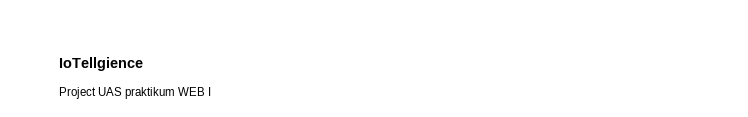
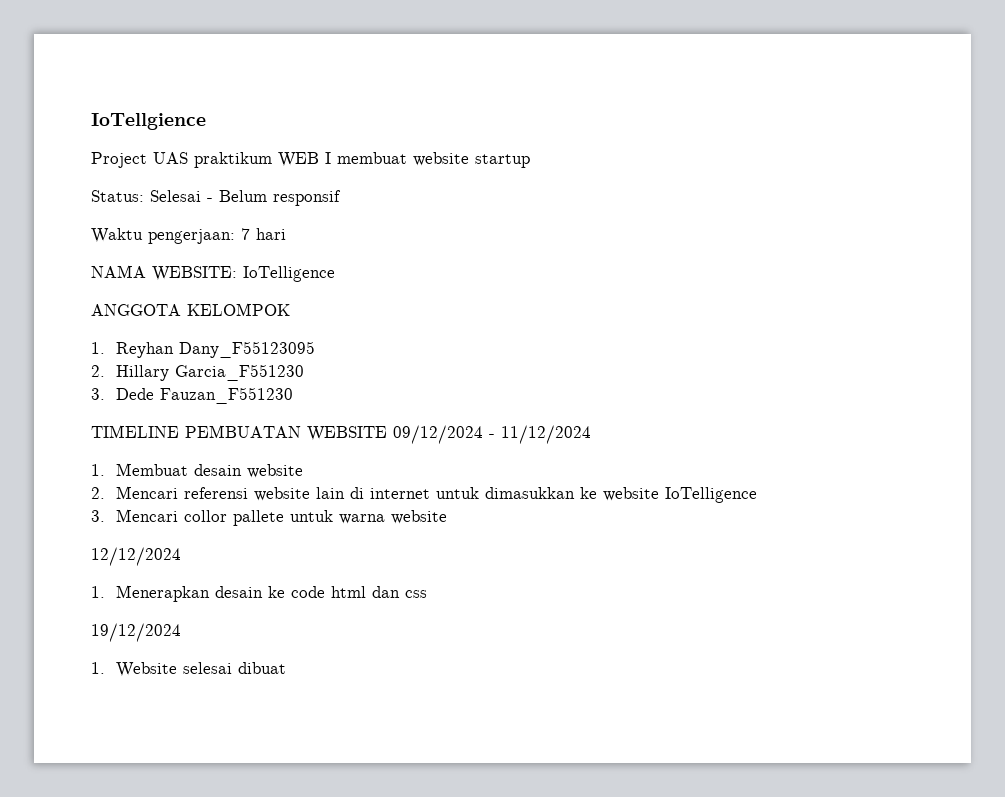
(212, 91) none -> [337,152,530,168] [91,190,341,206] [91,228,286,244] [91,265,335,282] [91,303,290,316] [91,341,315,358] [91,364,304,381] [91,387,293,404] [91,425,591,444] [91,463,303,478] [91,486,757,503] [91,509,447,526] [91,547,181,566] [91,585,427,602] [91,623,181,642] [91,662,286,677] membuat website startup // Status: Selesai - Belum responsif // Waktu pengerjaan: 7 hari // NAMA WEBSITE: IoTelligence // ANGGOTA KELOMPOK // 1. Reyhan Dany_F55123095 // 2. Hillary Garcia_F551230 // 3. Dede Fauzan_F551230 // TIMELINE PEMBUATAN WEBSITE 09/12/2024 - 11/12/2024 // 1. Membuat desain website // 2. Mencari referensi website lain di internet untuk dimasukkan ke website IoTelligence // 3. Mencari collor pallete untuk warna website // 12/12/2024 // 1. Menerapkan desain ke code html dan css // 19/12/2024 // 1. Website selesai dibuat

